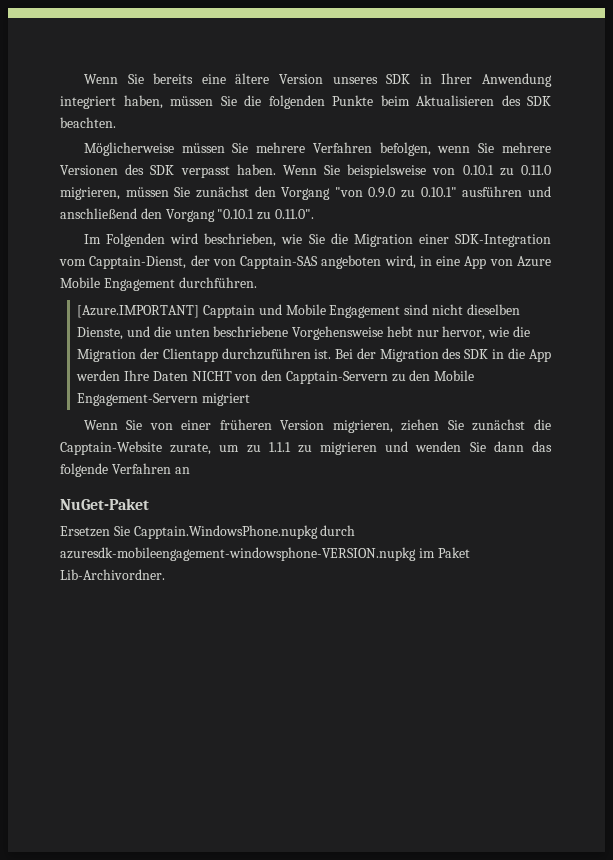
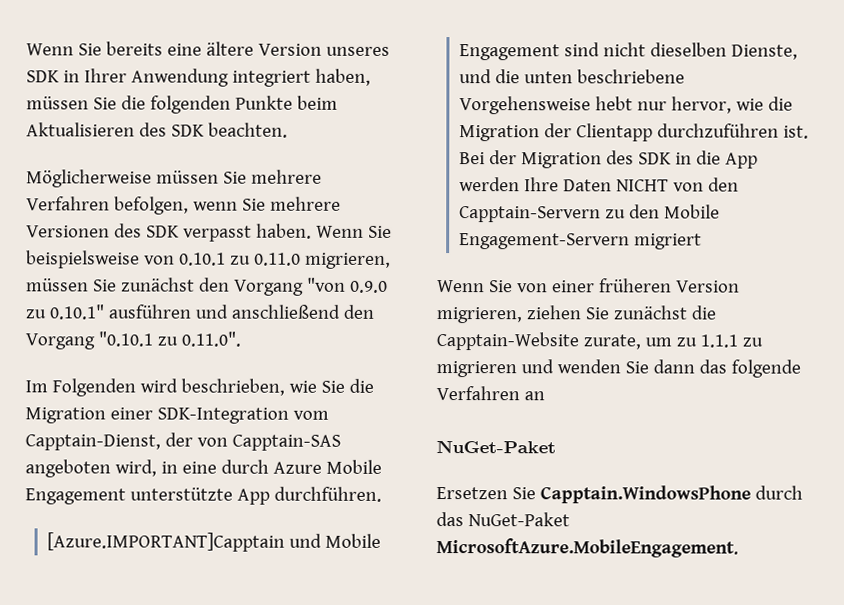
[464,256,513,269] App von -> [220,459,269,474] durch
(175, 284) none -> [129,487,270,505] unterstützte App
[77,305,255,318] [Azure.IMPORTANT] Capptain -> [47,532,286,552] [Azure.IMPORTANT]Capptain
[133,525,356,539] [60,547,470,561] [60,569,165,580] Capptain.WindowsPhone.nupkg durch azuresdk-mobileengagement-windowsphone-VERSION.nupkg im Paket Lib-Archivordner. -> [539,485,803,504] [436,512,570,527] [436,538,739,558] Capptain.WindowsPhone durch das NuGet-Paket MicrosoftAzure.MobileEngagement.

